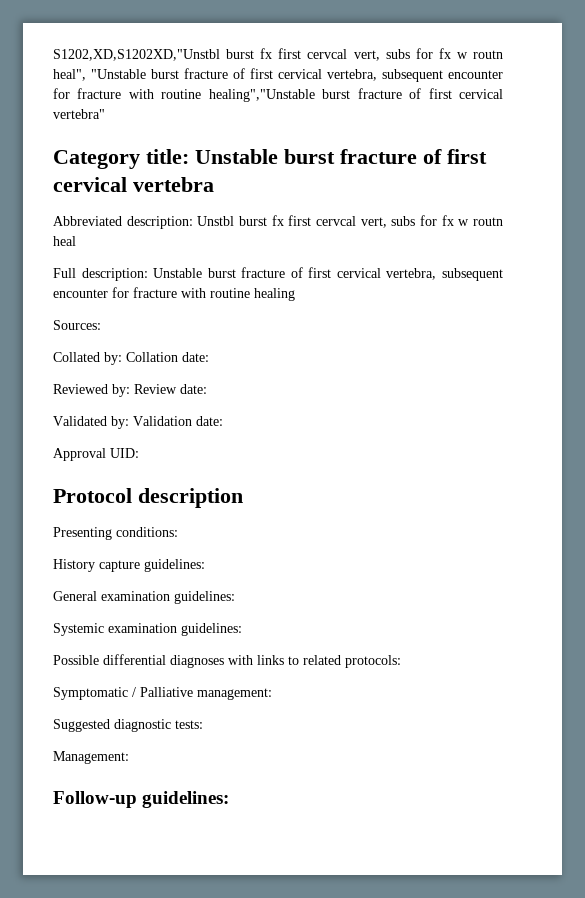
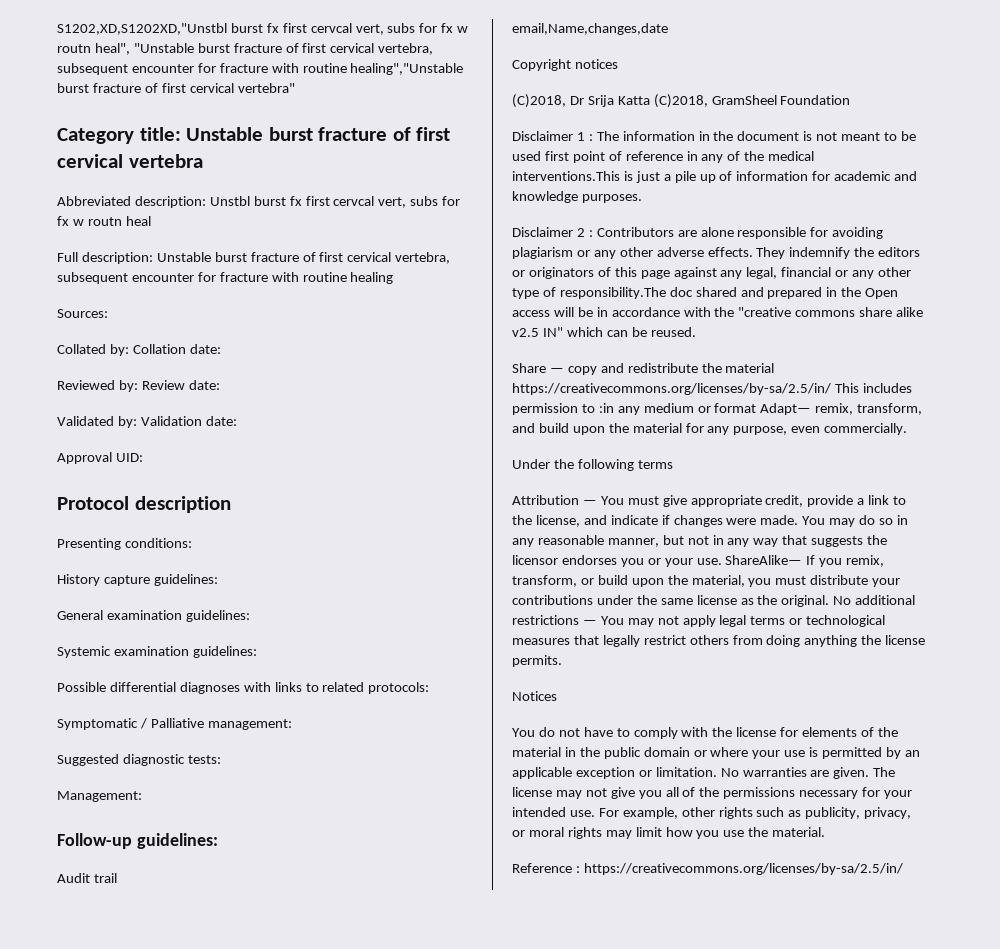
(230, 799) none -> [57,873,117,883] [512,23,668,35] [512,59,618,71] [512,94,851,108] [512,131,916,141] [512,151,815,163] [512,171,918,183] [512,191,642,203] [512,227,884,239] [512,247,921,259] [512,267,912,279] [512,287,899,299] [512,307,924,317] [512,327,696,337] [512,363,775,375] [512,383,912,395] [512,403,923,415] [512,423,908,435] [512,459,673,471] [512,495,907,507] [512,515,908,527] [512,535,888,547] [512,555,885,567] [512,575,901,587] [512,595,916,607] [512,615,886,627] [512,635,926,647] [512,655,562,667] [512,691,557,701] [512,727,898,739] [512,747,920,759] [512,767,896,779] [512,787,913,799] [512,807,912,819] [512,827,826,839] [512,863,903,875] // Audit trail // email,Name,changes,date // Copyright notices // (C)2018, Dr Srija Katta (C)2018, GramSheel Foundation // Disclaimer 1 : The information in the document is not meant to be used first point of reference in any of the medical interventions.This is just a pile up of information for academic and knowledge purposes. // Disclaimer 2 : Contributors are alone responsible for avoiding plagiarism or any other adverse effects. They indemnify the editors or originators of this page against any legal, financial or any other type of responsibility.The doc shared and prepared in the Open access will be in accordance with the "creative commons share alike v2.5 IN" which can be reused. // Share — copy and redistribute the material https://creativecommons.org/licenses/by-sa/2.5/in/ This includes permission to :in any medium or format Adapt— remix, transform, and build upon the material for any purpose, even commercially. // Under the following terms // Attribution — You must give appropriate credit, provide a link to the license, and indicate if changes were made. You may do so in any reasonable manner, but not in any way that suggests the licensor endorses you or your use. ShareAlike— If you remix, transform, or build upon the material, you must distribute your contributions under the same license as the original. No additional restrictions — You may not apply legal terms or technological measures that legally restrict others from doing anything the license permits. // Notices // You do not have to comply with the license for elements of the material in the public domain or where your use is permitted by an applicable exception or limitation. No warranties are given. The license may not give you all of the permissions necessary for your intended use. For example, other rights such as publicity, privacy, or moral rights may limit how you use the material. // Reference : https://creativecommons.org/licenses/by-sa/2.5/in/

